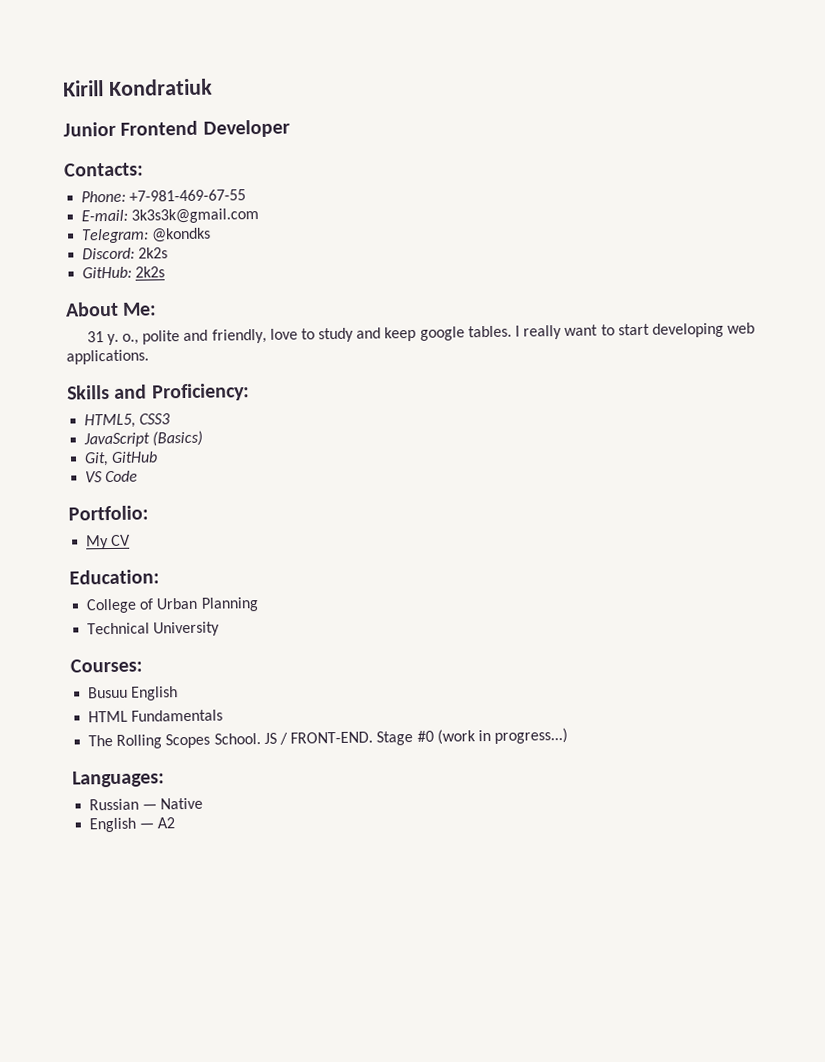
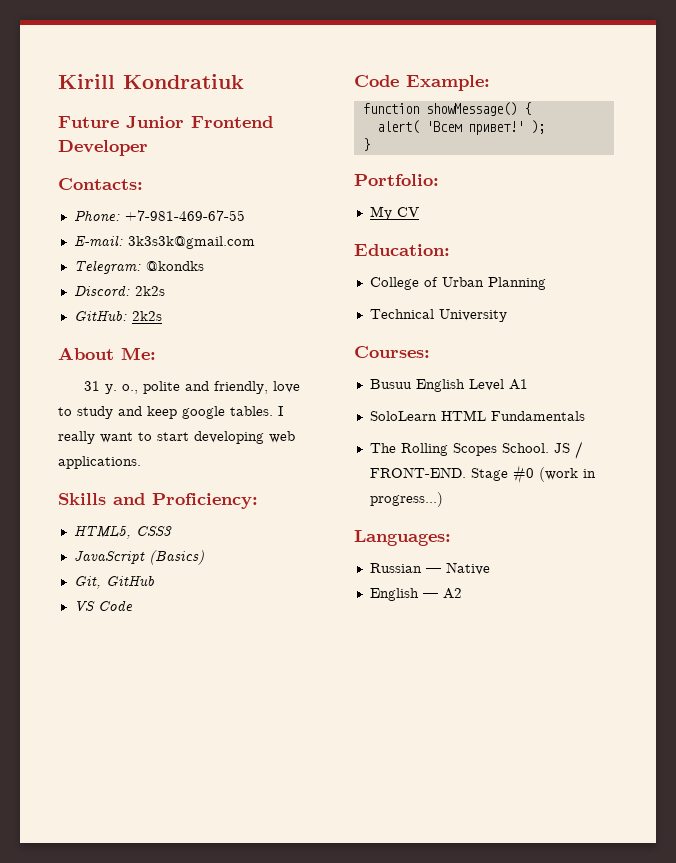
(213, 87) none -> [58,116,119,128] Future
(139, 476) none -> [354,75,490,91] [362,102,531,116] [376,120,545,135] [362,138,370,151] // Code Example: // function showMessage() { // alert( 'Всем привет!' ); // }
(179, 693) // -> [468,379,528,391] [369,411,437,421] Level A1 // SoloLearn

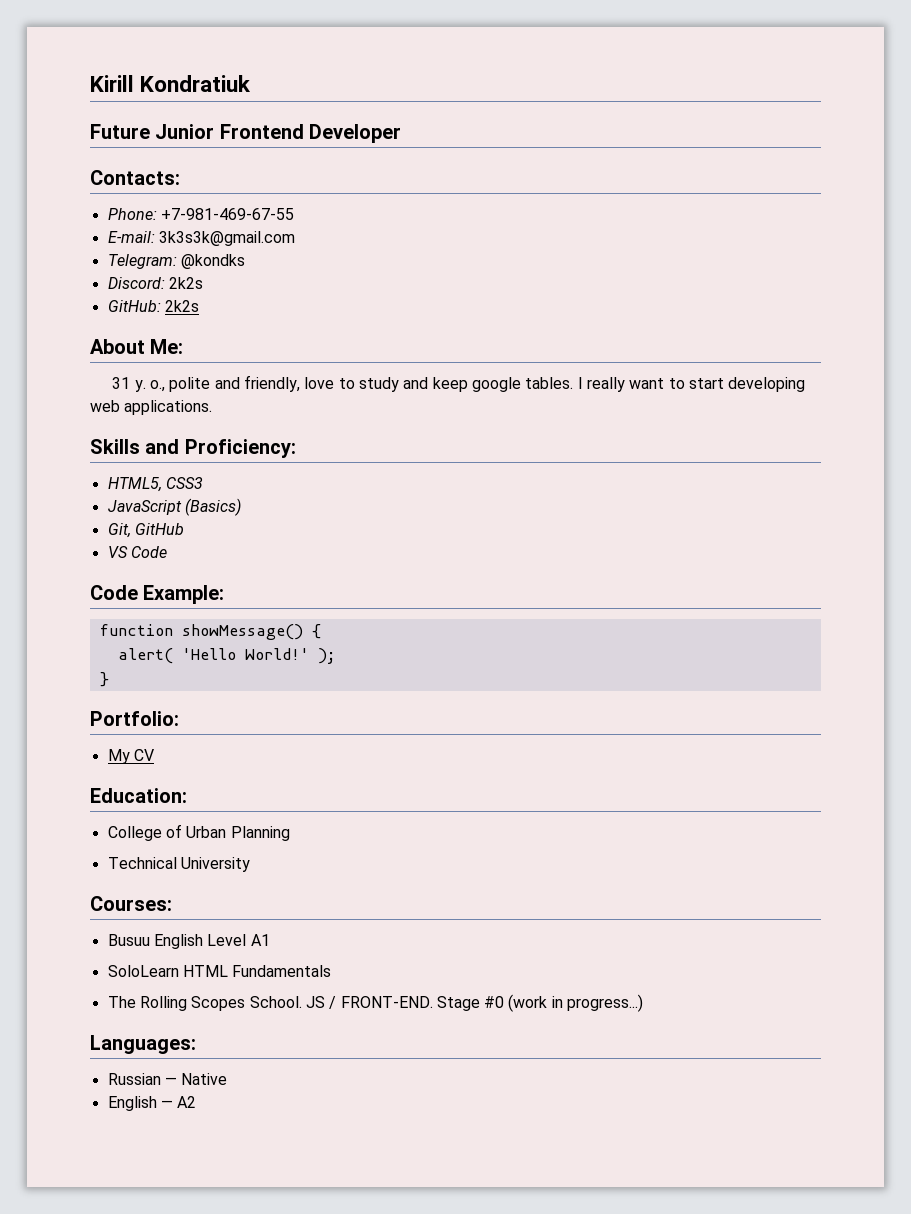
[425,121,524,135] 'Всем привет!' -> [181,648,309,660] 'Hello World!'

